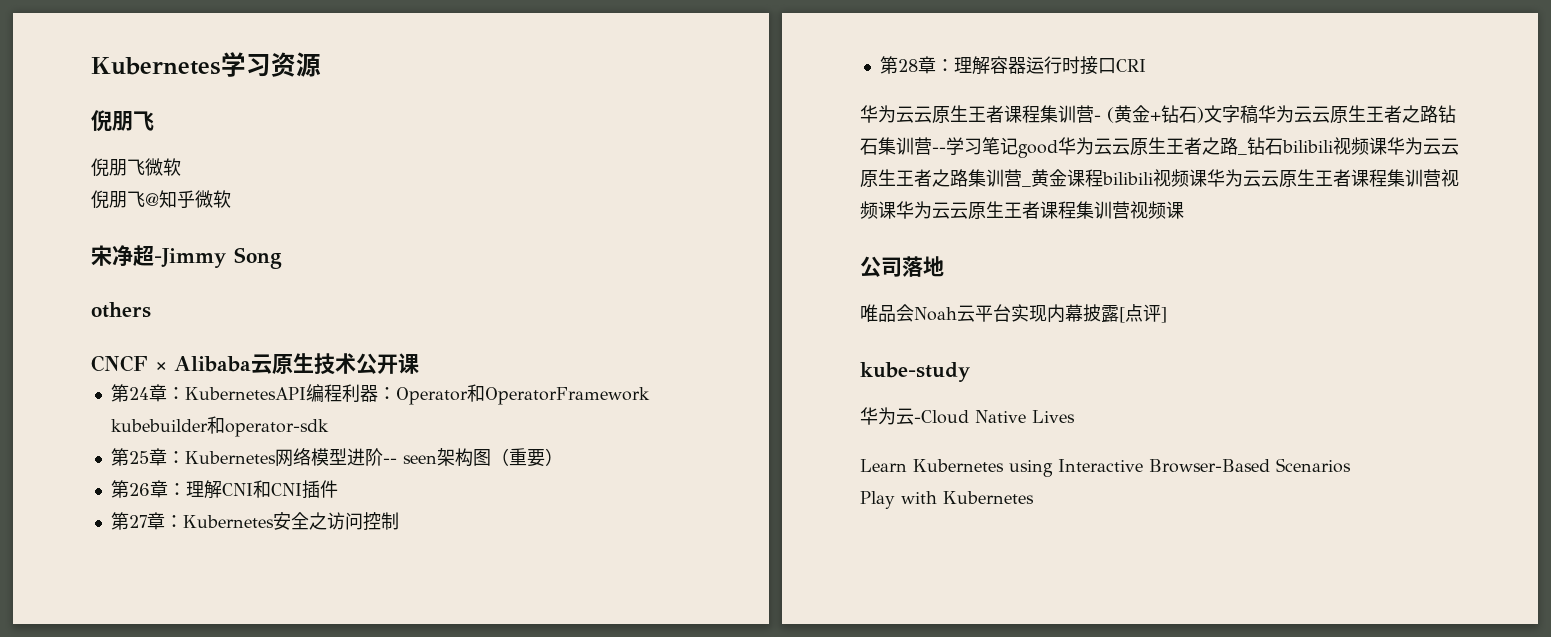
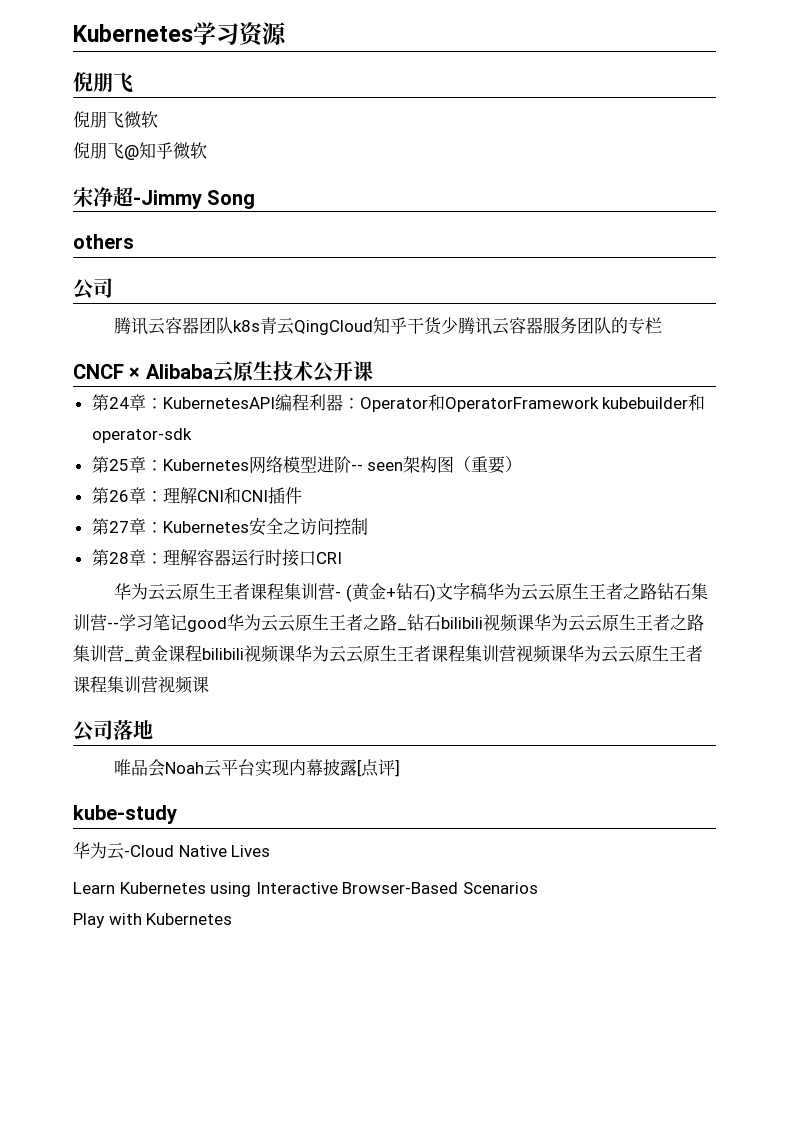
(151, 310) none -> [73,278,113,300] [114,317,663,335] // 公司 // 腾讯云容器团队k8s青云QingCloud知乎干货少腾讯云容器服务团队的专栏

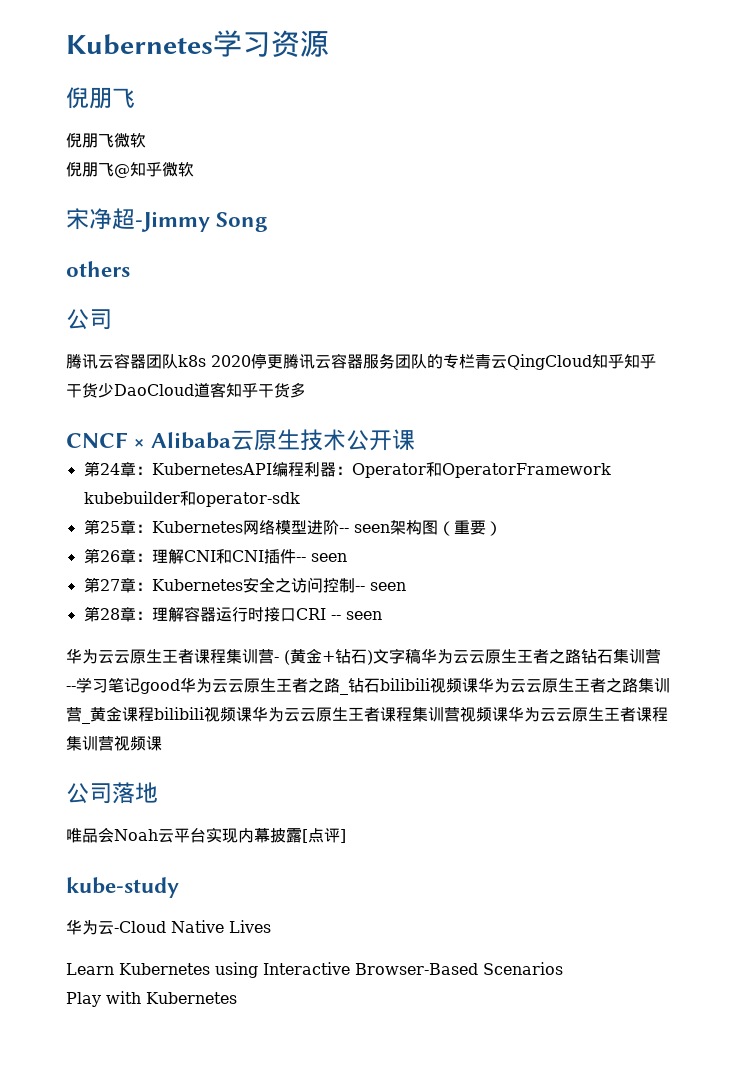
[260,317,459,335] 青云QingCloud知乎干货少 -> [211,353,283,369] 2020停更
(663, 325) none -> [475,354,656,370] [66,382,306,398] 青云QingCloud知乎知乎干货少DaoCloud道客知乎干货多
(302, 495) none -> [295,553,347,562] -- seen
(368, 526) none -> [354,582,406,591] -- seen
(342, 558) none -> [330,611,382,620] -- seen

